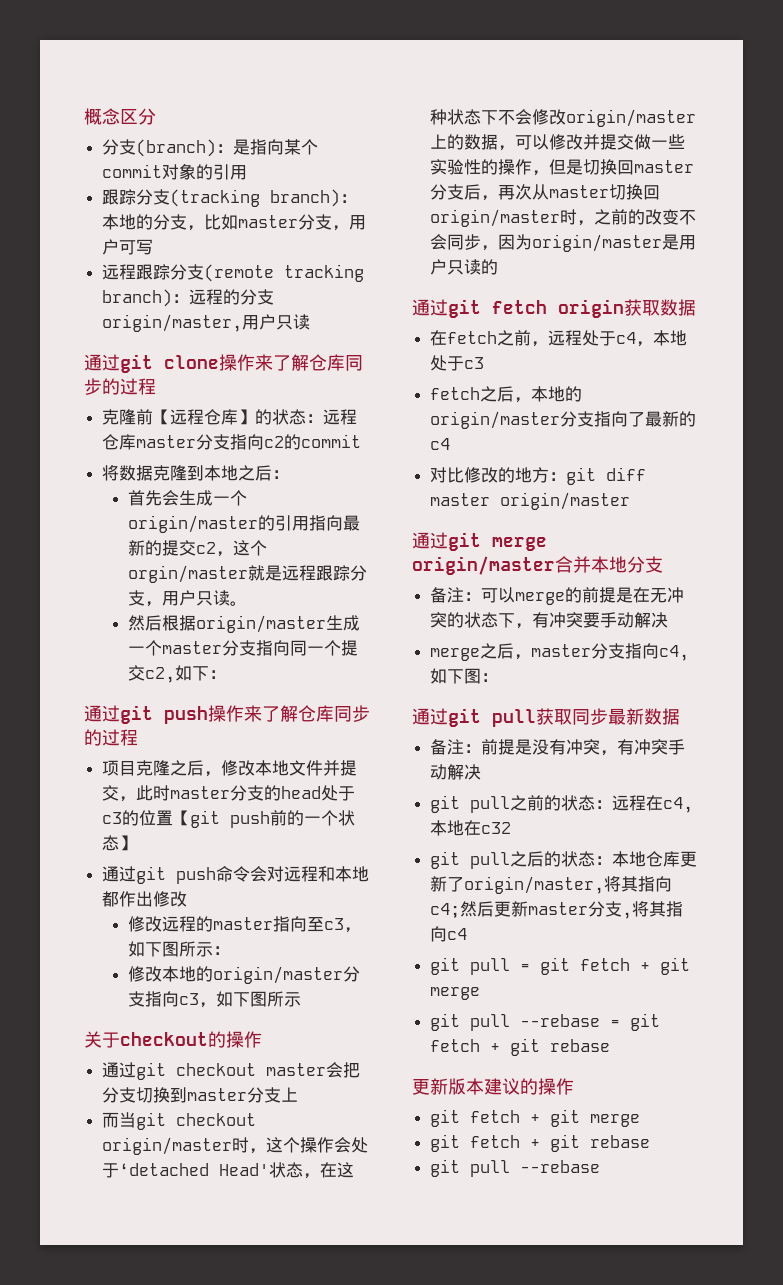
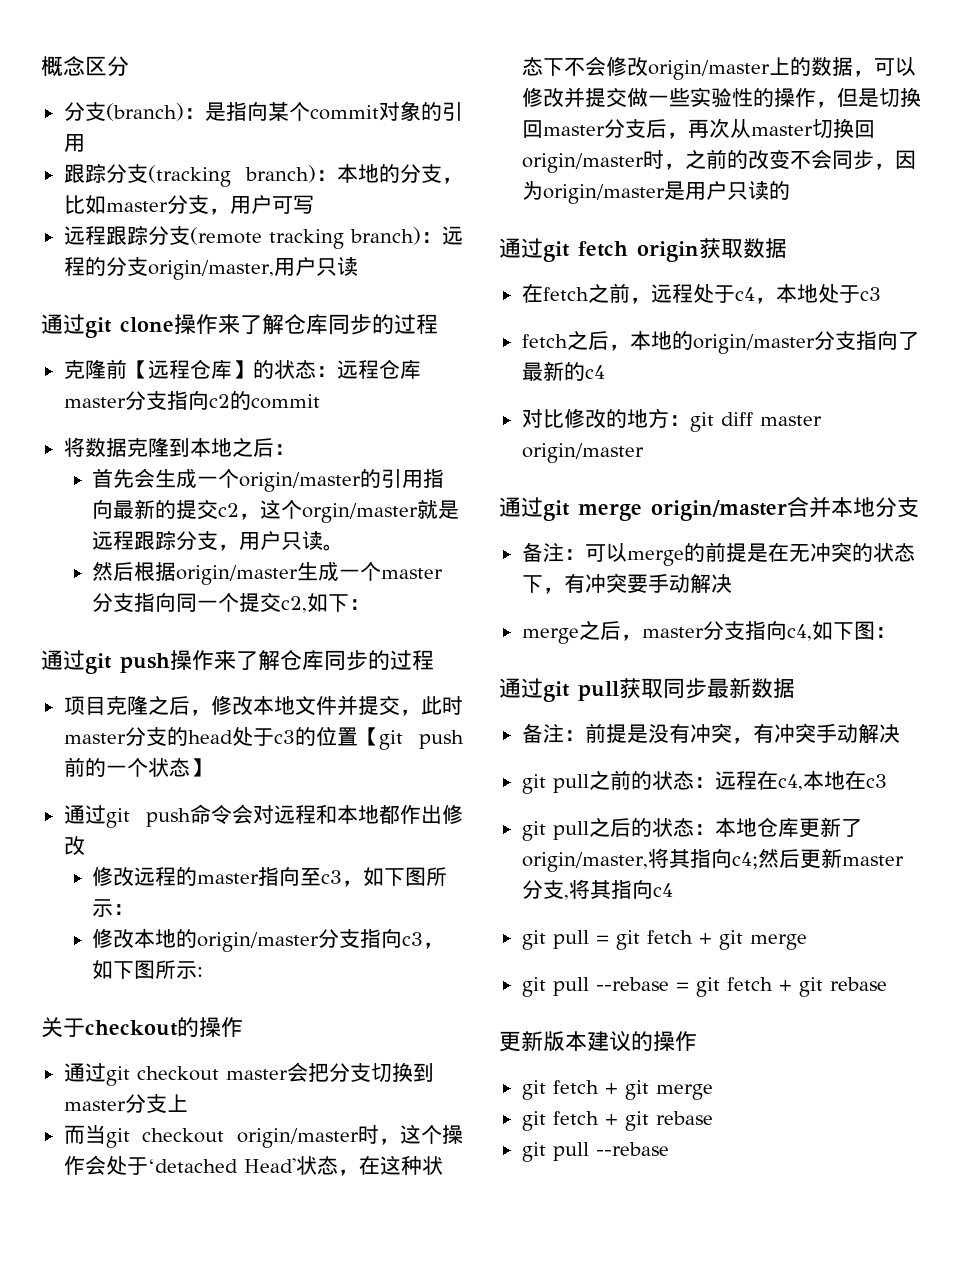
(301, 999) none -> [197,967,204,977] :
[481,822,512,834] c32 -> [865,774,887,788] c3

